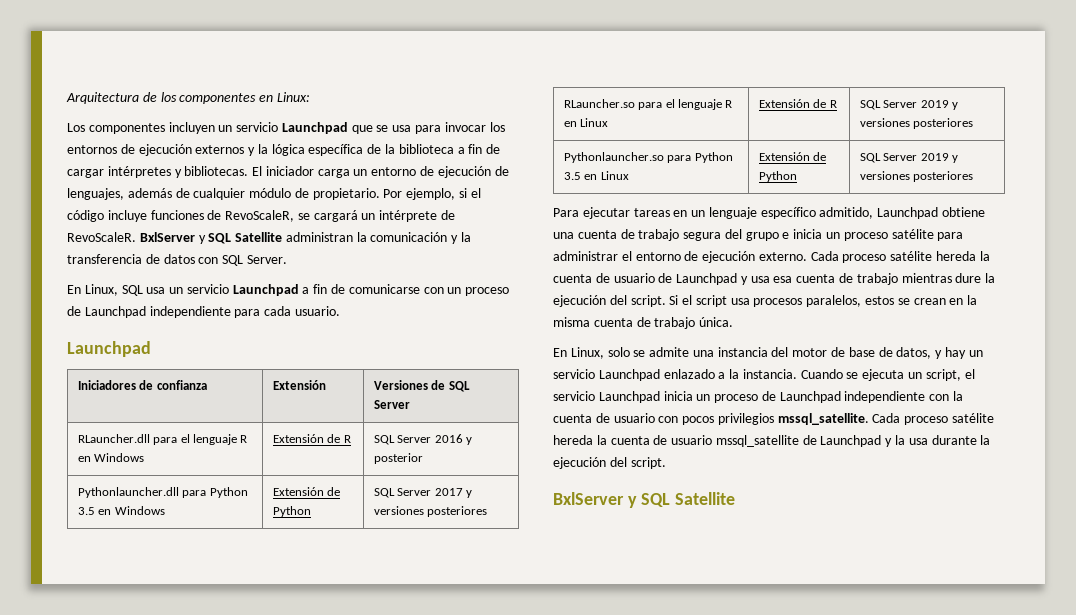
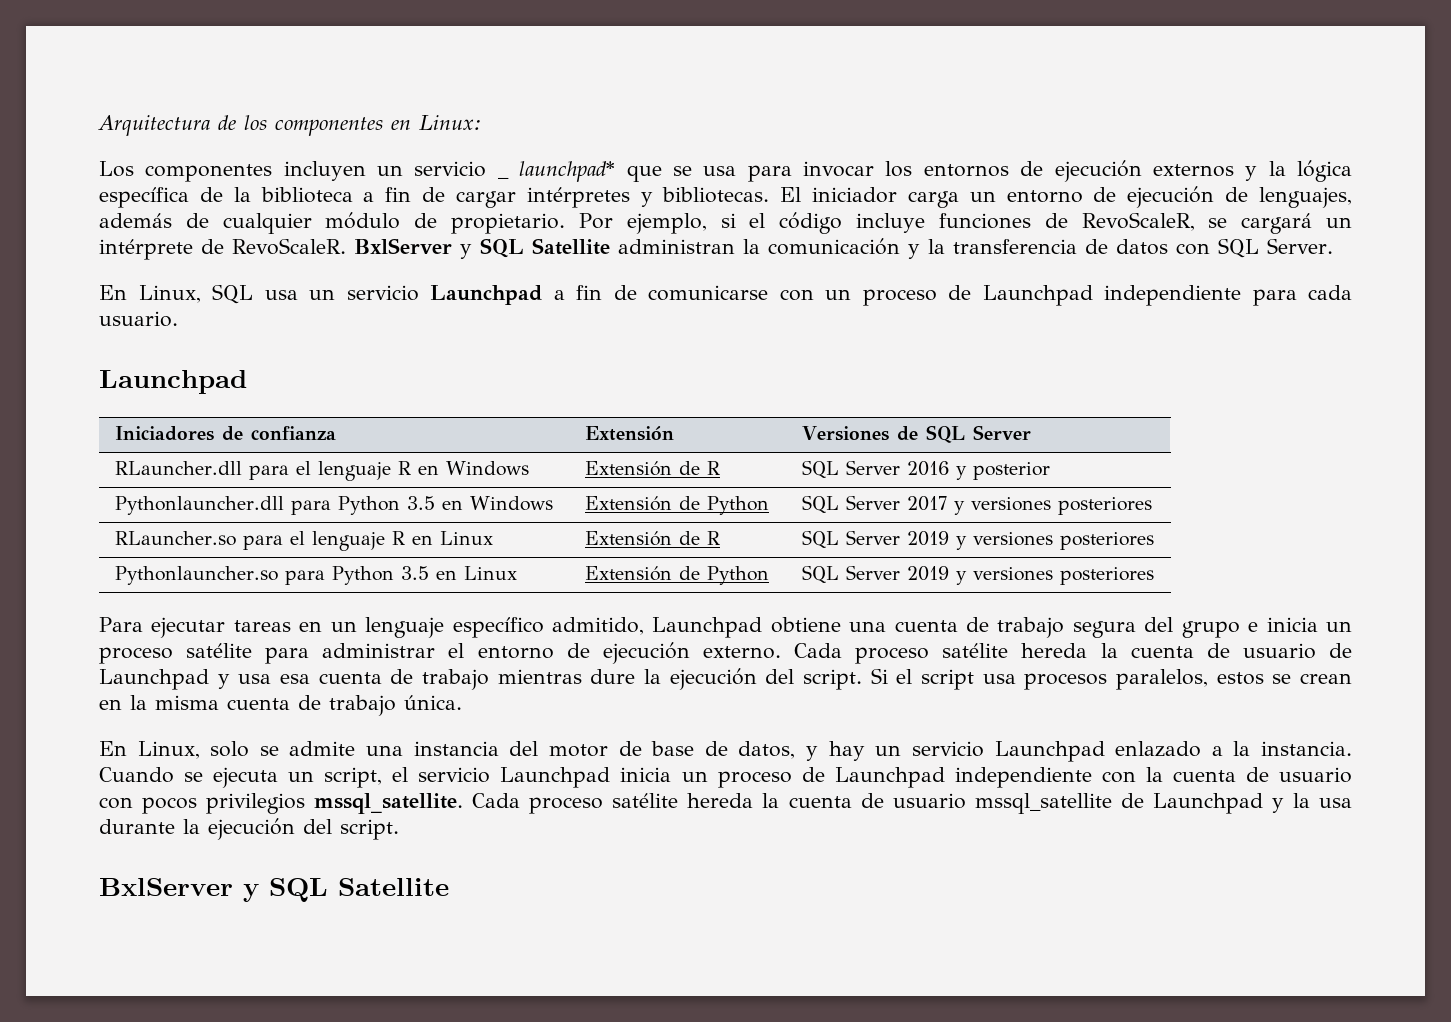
[281,122,348,134] Launchpad -> [497,161,616,182] _ launchpad*

